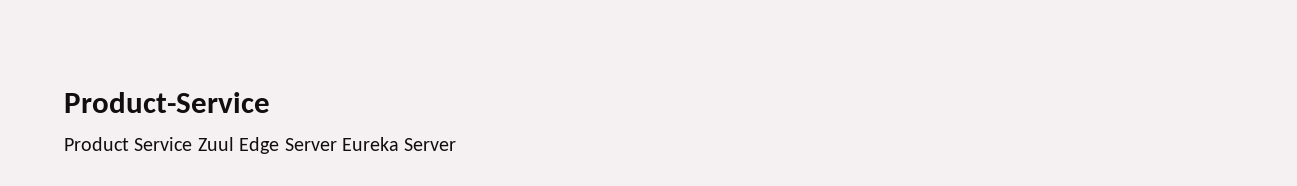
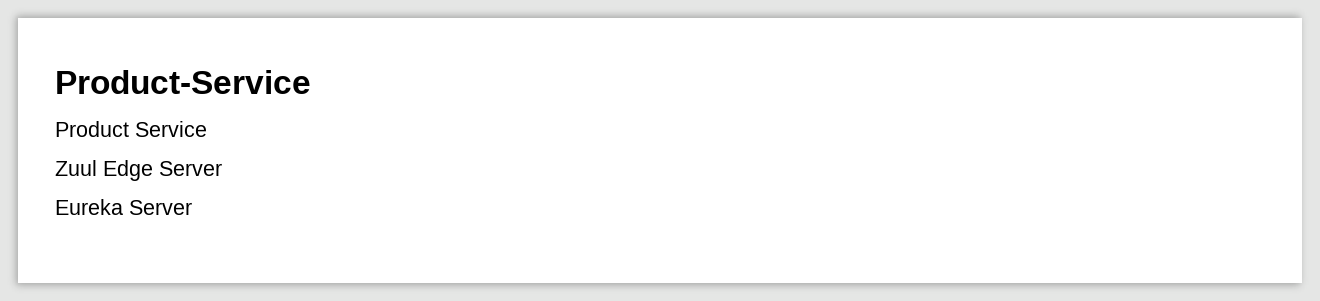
(193, 144) none -> (207, 129) //
(337, 144) none -> (222, 168) //

